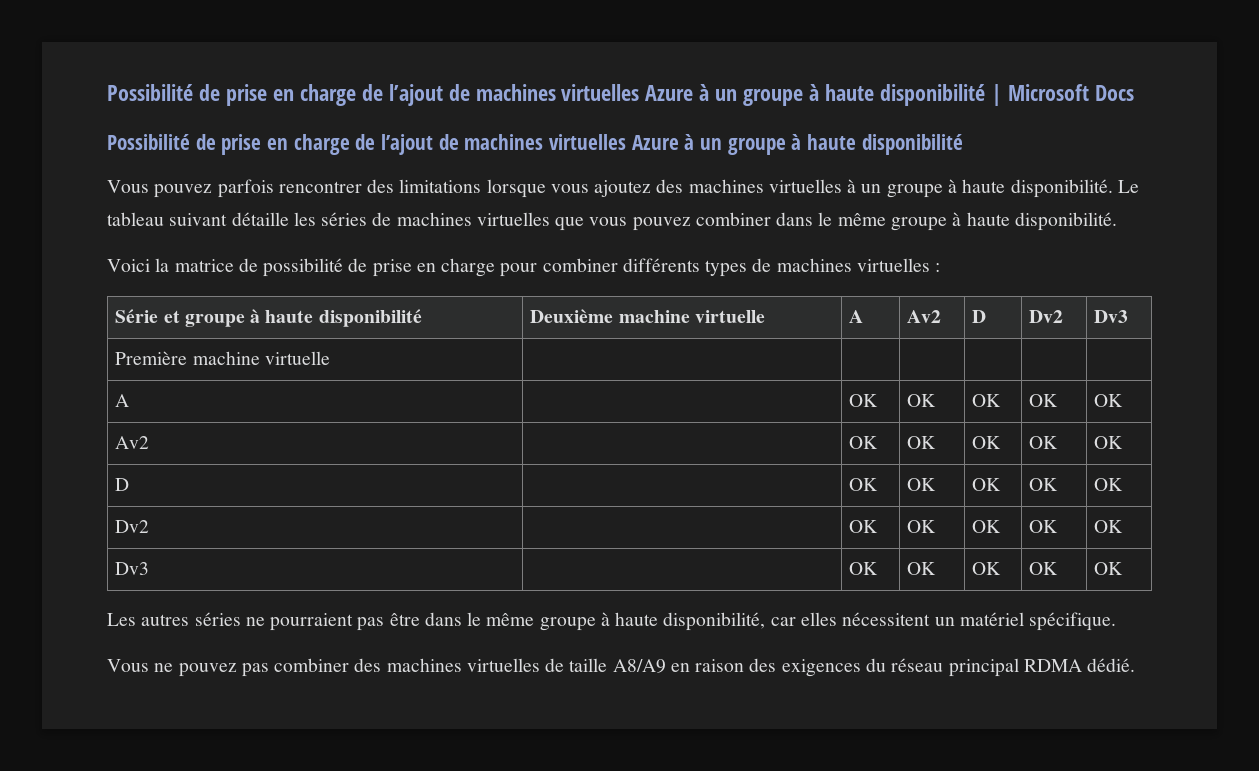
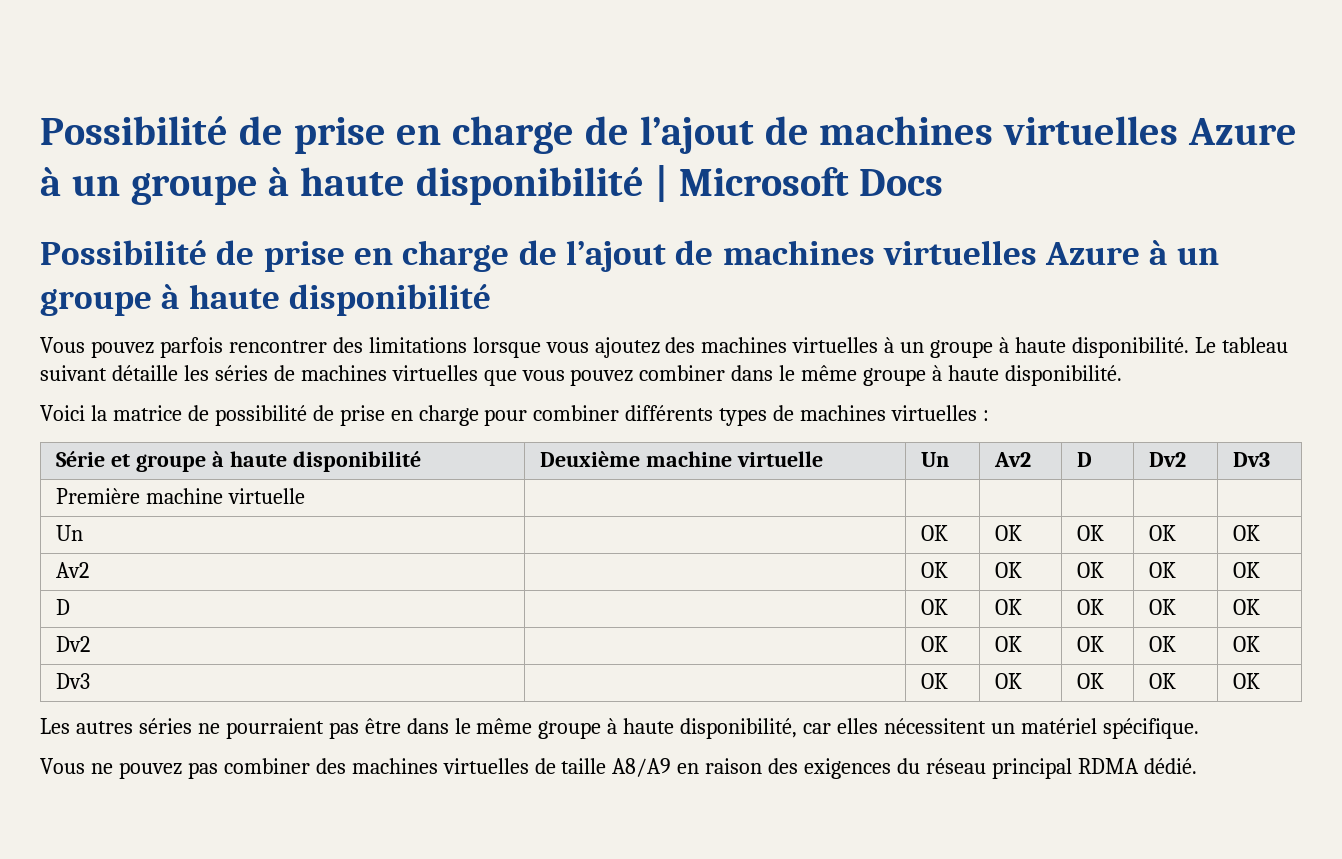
[849,310,864,323] A -> [921,452,950,467] Un
[115,394,130,407] A -> [56,525,84,541] Un

